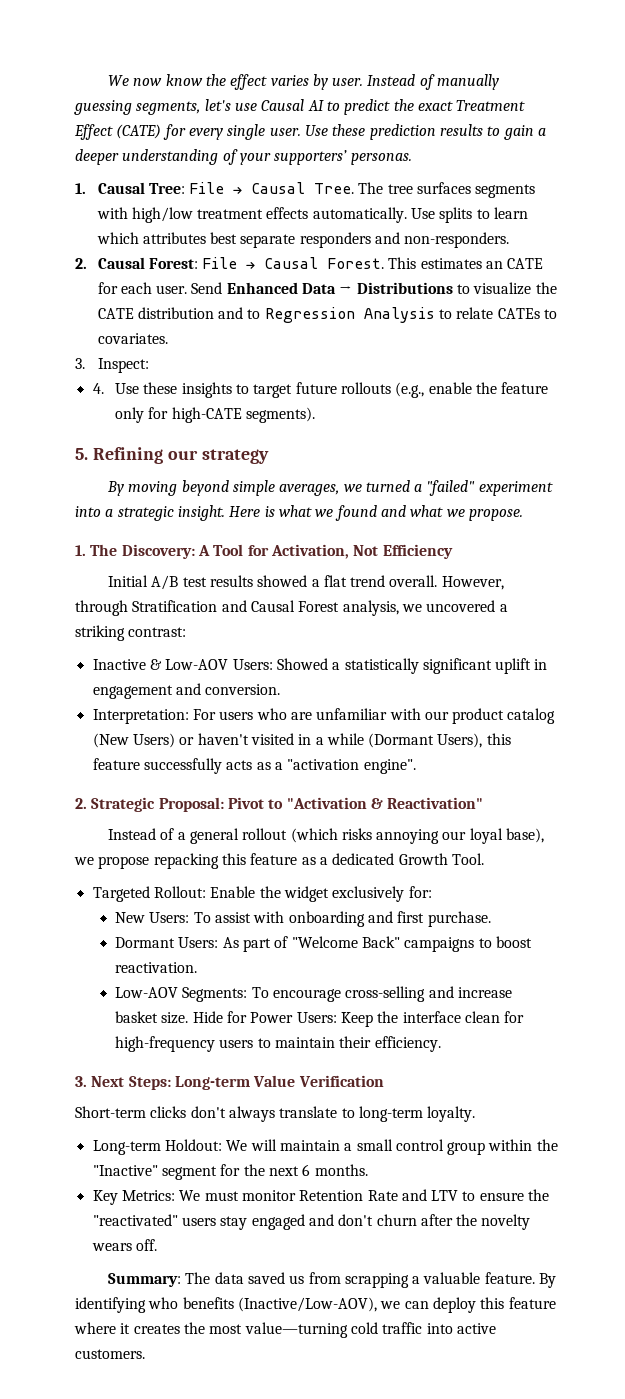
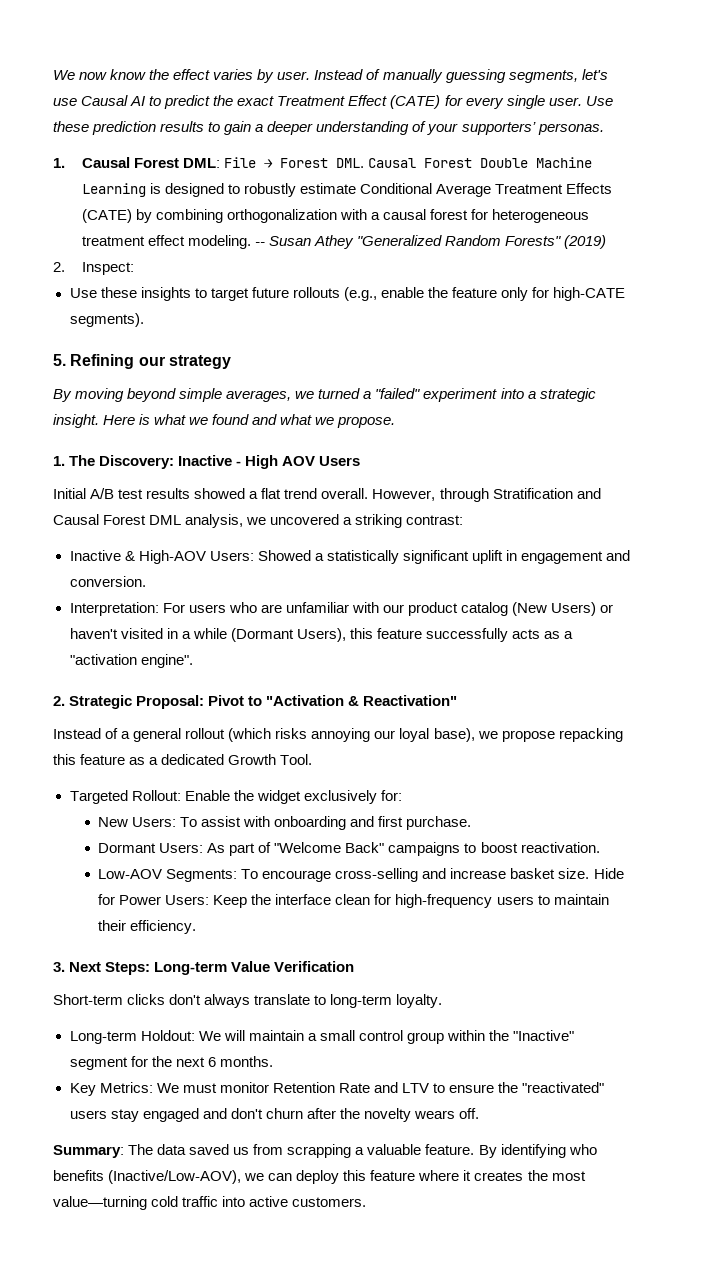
[148,182,536,198] [96,207,529,223] [96,232,510,248] [75,257,544,269] [97,282,557,295] [97,307,558,323] [97,333,168,344] [75,358,85,369] Tree: File → Causal Tree. The tree surfaces segments with high/low treatment effects automatically. Use splits to learn which attributes best separate responders and non-responders. // 2. Causal Forest: File → Causal Forest. This estimates an CATE for each user. Send Enhanced Data → Distributions to visualize the CATE distribution and to Regression Analysis to relate CATEs to covariates. // 3. -> [133,157,592,168] [81,183,613,197] [81,209,590,223] [81,235,607,249] [53,262,65,272] Forest DML: File → Forest DML. Causal Forest Double Machine Learning is designed to robustly estimate Conditional Average Treatment Effects (CATE) by combining orthogonalization with a causal forest for heterogeneous treatment effect modeling. -- Susan Athey "Generalized Random Forests" (2019) // 2.
[92,383,104,394] 4. -> (134, 268) none
[197,544,453,559] A Tool for Activation, Not Efficiency -> [178,455,361,469] Inactive - High AOV Users
(340, 606) none -> [149,515,182,525] DML
[165,659,229,670] Low-AOV -> [138,550,206,564] High-AOV

